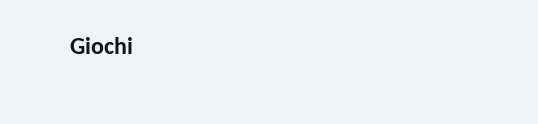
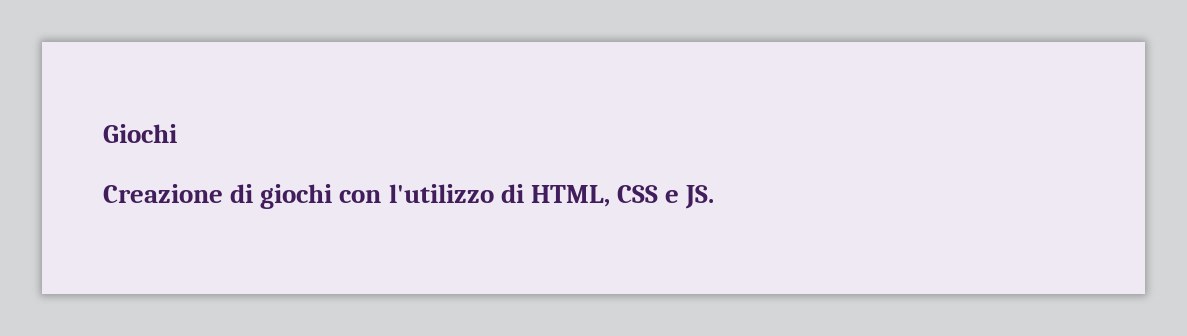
(133, 45) none -> [103,184,715,209] // Creazione di giochi con l'utilizzo di HTML, CSS e JS.

